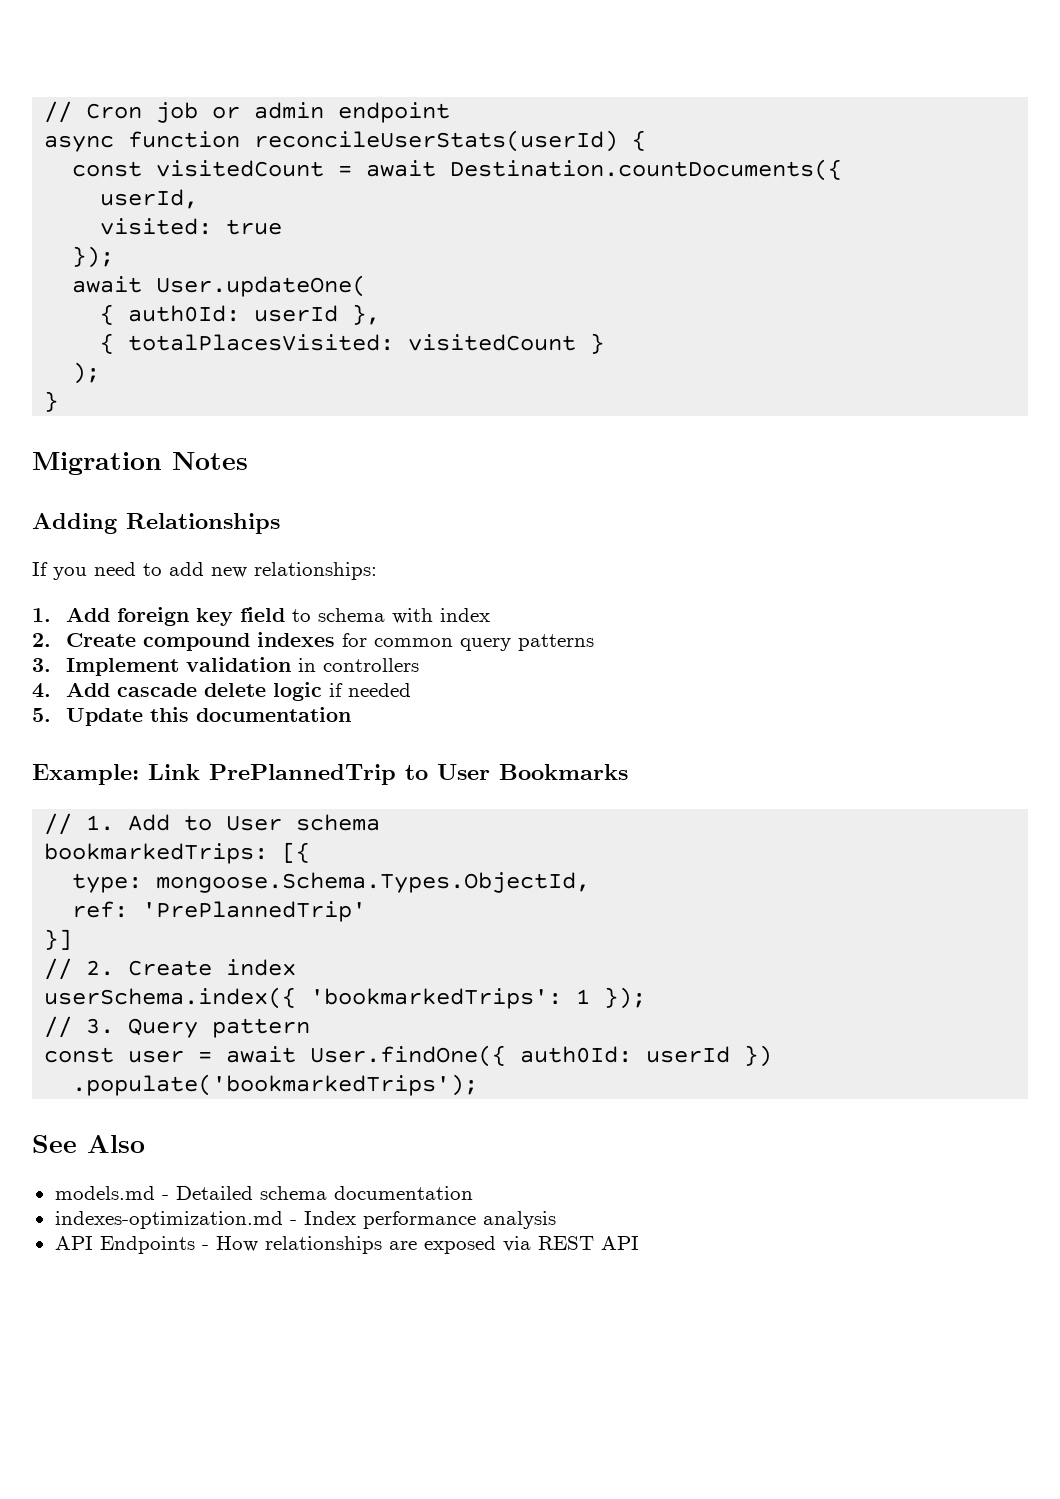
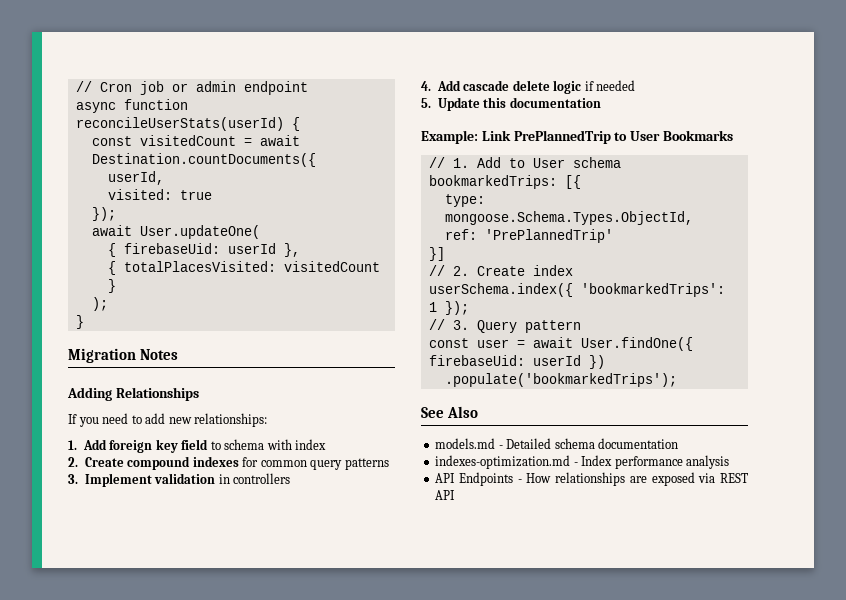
[128,305,241,322] auth0Id: -> [123,243,220,254] firebaseUid:
[520,1046,633,1063] auth0Id: -> [428,355,525,366] firebaseUid:

